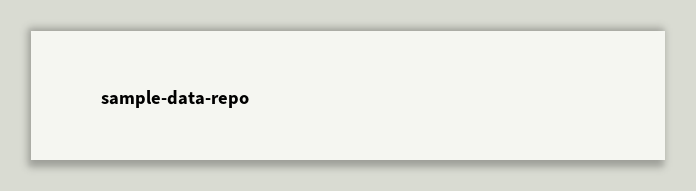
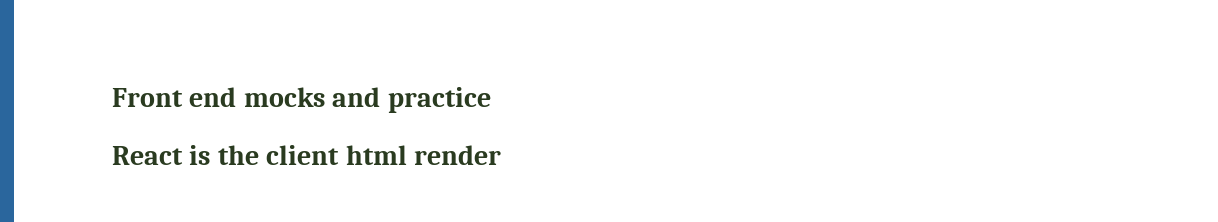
[101,90,249,108] sample-data-repo -> [112,87,491,113] [112,145,502,165] Front end mocks and practice // React is the client html render

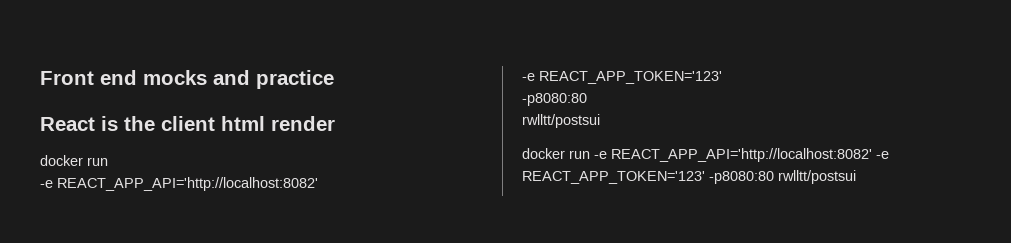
(502, 155) none -> [40,155,108,166] [40,177,318,191] [522,71,722,84] [522,93,587,106] [522,114,600,128] [522,148,889,162] [522,170,856,184] // docker run // -e REACT_APP_API='http://localhost:8082' // -e REACT_APP_TOKEN='123' // -p8080:80 // rwlltt/postsui // docker run -e REACT_APP_API='http://localhost:8082' -e REACT_APP_TOKEN='123' -p8080:80 rwlltt/postsui

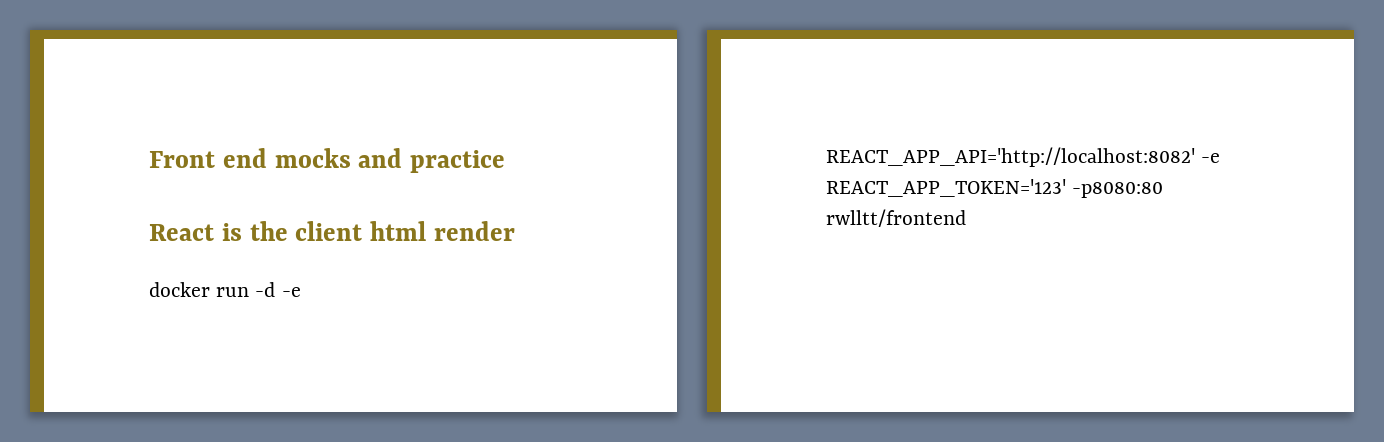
[40,177,318,191] [522,71,722,84] [522,93,587,106] [522,114,600,128] [522,148,590,159] // -e REACT_APP_API='http://localhost:8082' // -e REACT_APP_TOKEN='123' // -p8080:80 // rwlltt/postsui // docker run -> [255,282,276,297] -d
[778,170,856,184] rwlltt/postsui -> [826,209,966,227] rwlltt/frontend

